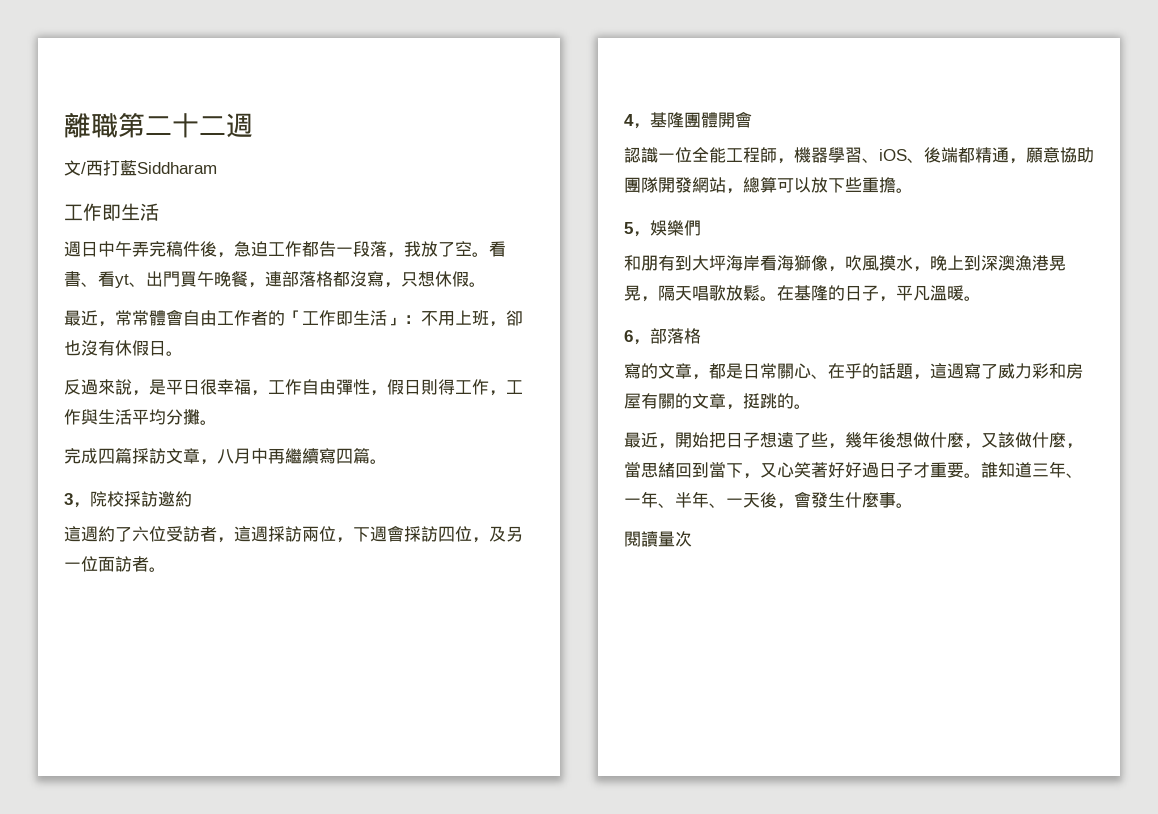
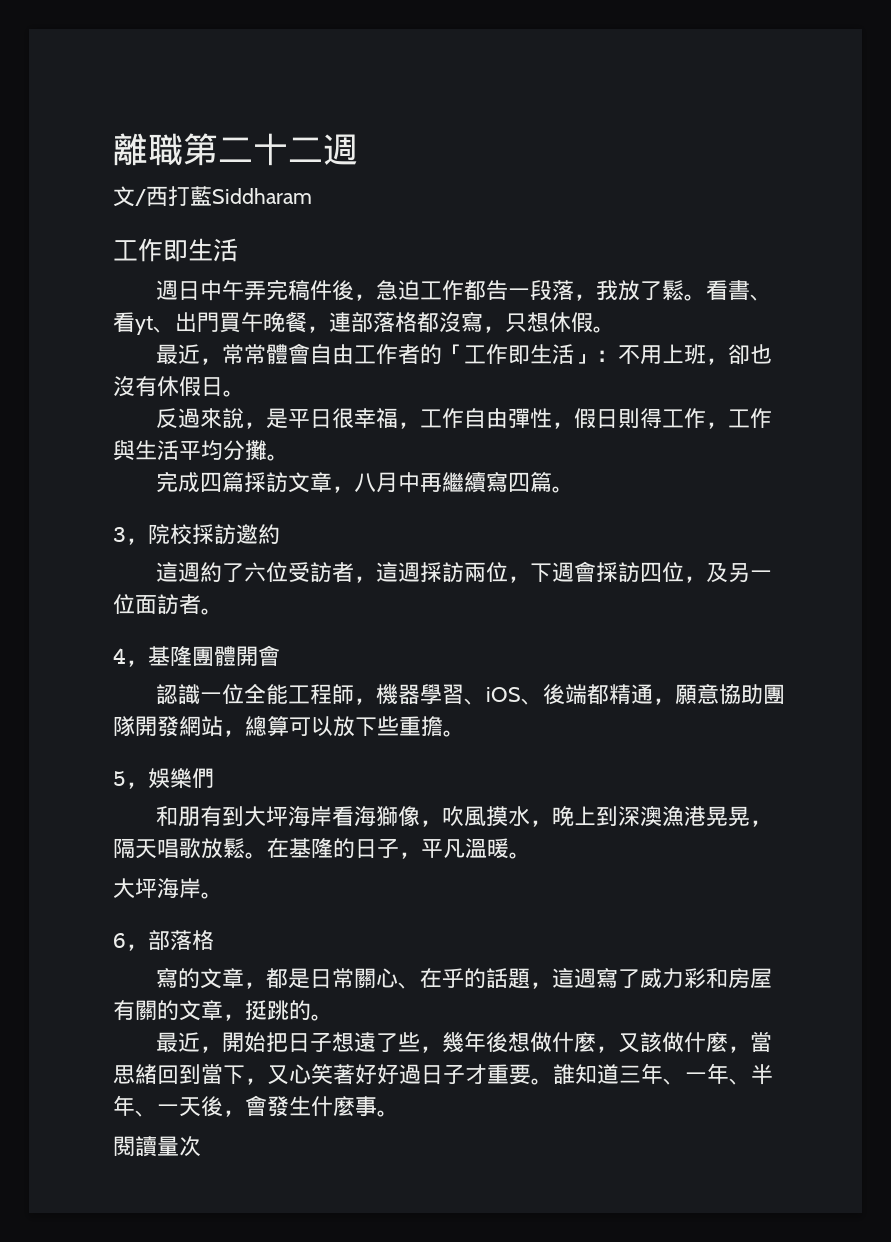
[455,241,472,256] 空 -> [662,280,685,301] 鬆
(981, 298) none -> [113,878,223,899] // 大坪海岸。

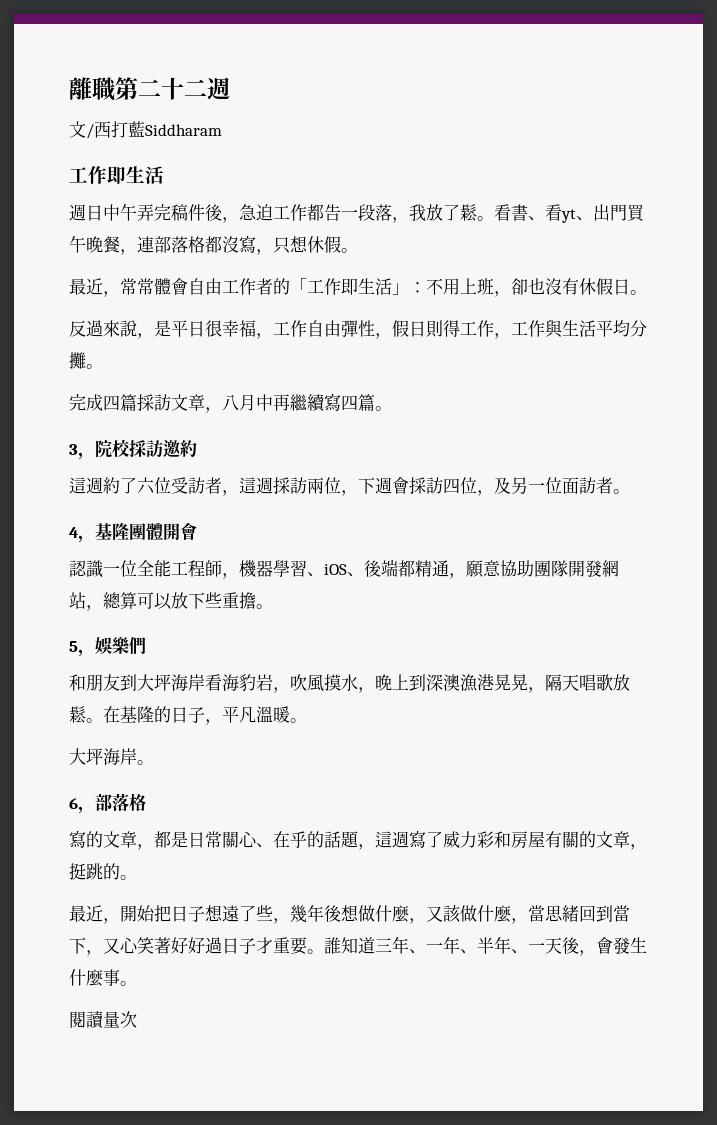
[200,806,223,827] 有 -> [103,674,120,691] 友
[376,806,421,826] 獅像 -> [239,674,273,691] 豹岩

